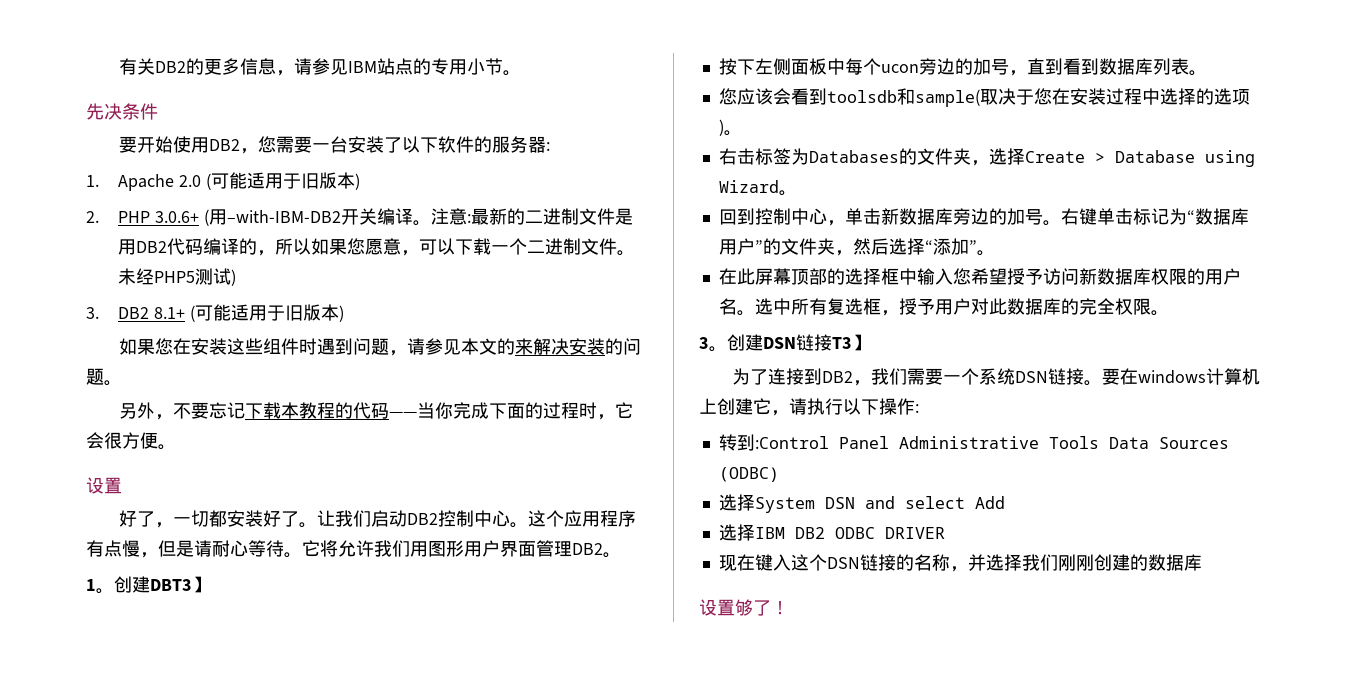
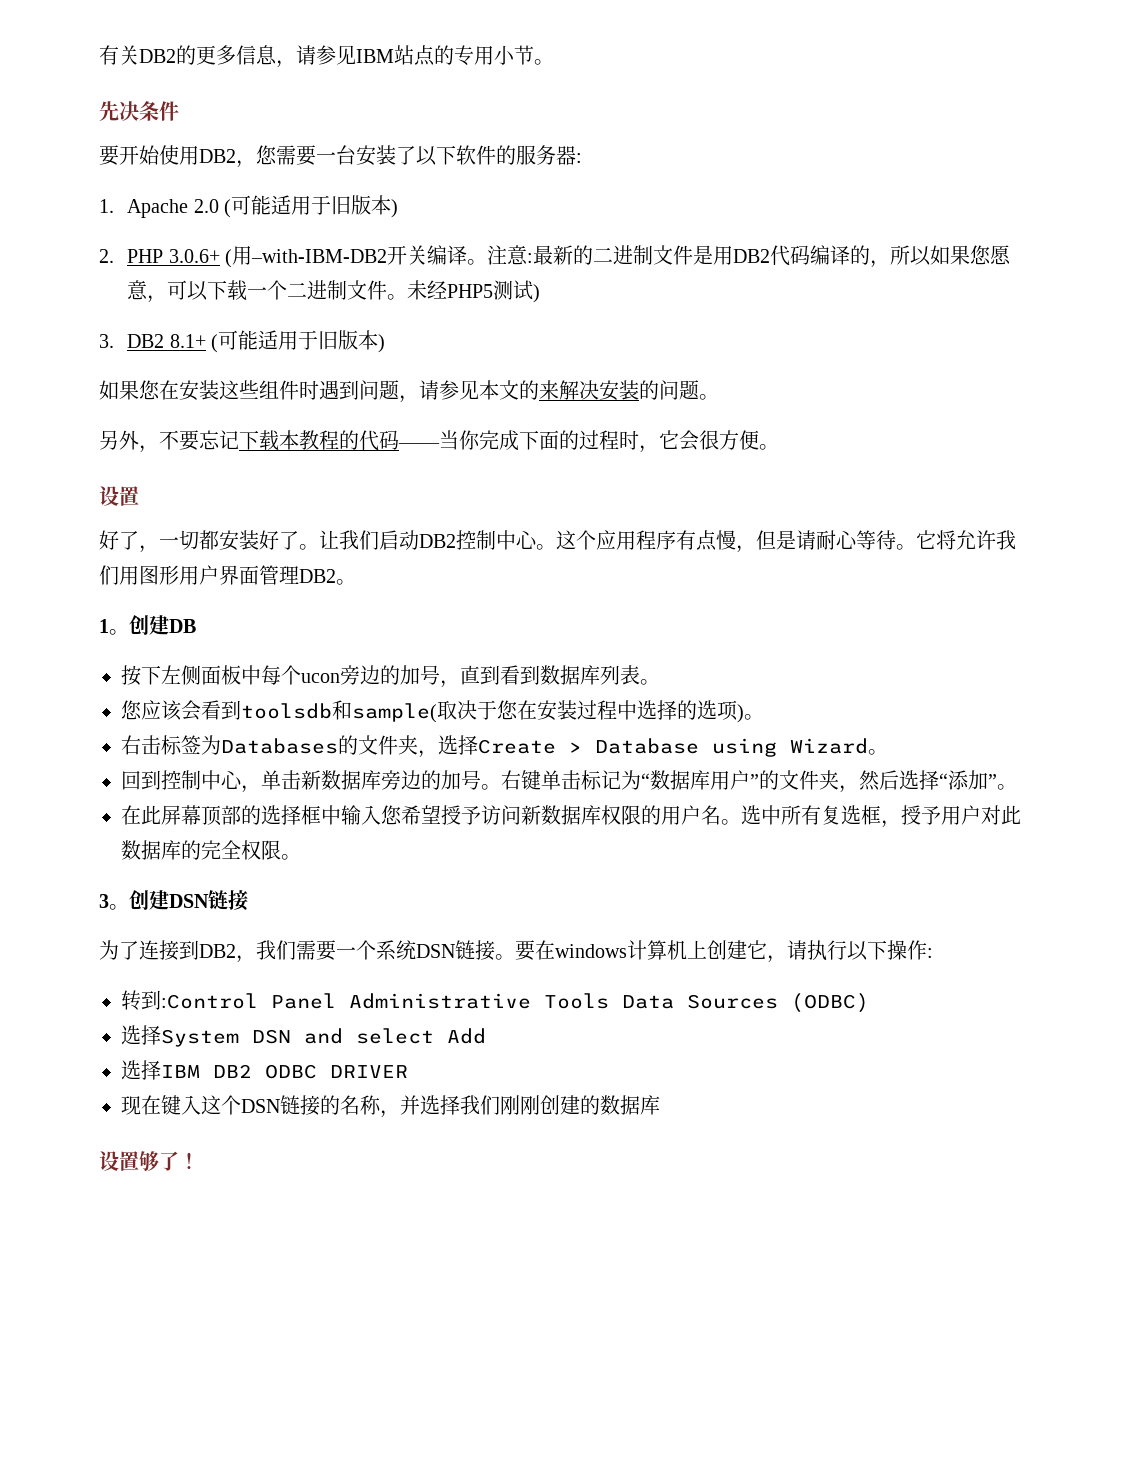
[150,576,210,593] DBT3】 -> [169,619,196,633] DB
[832,334,870,351] T3】 -> (248, 900) none

